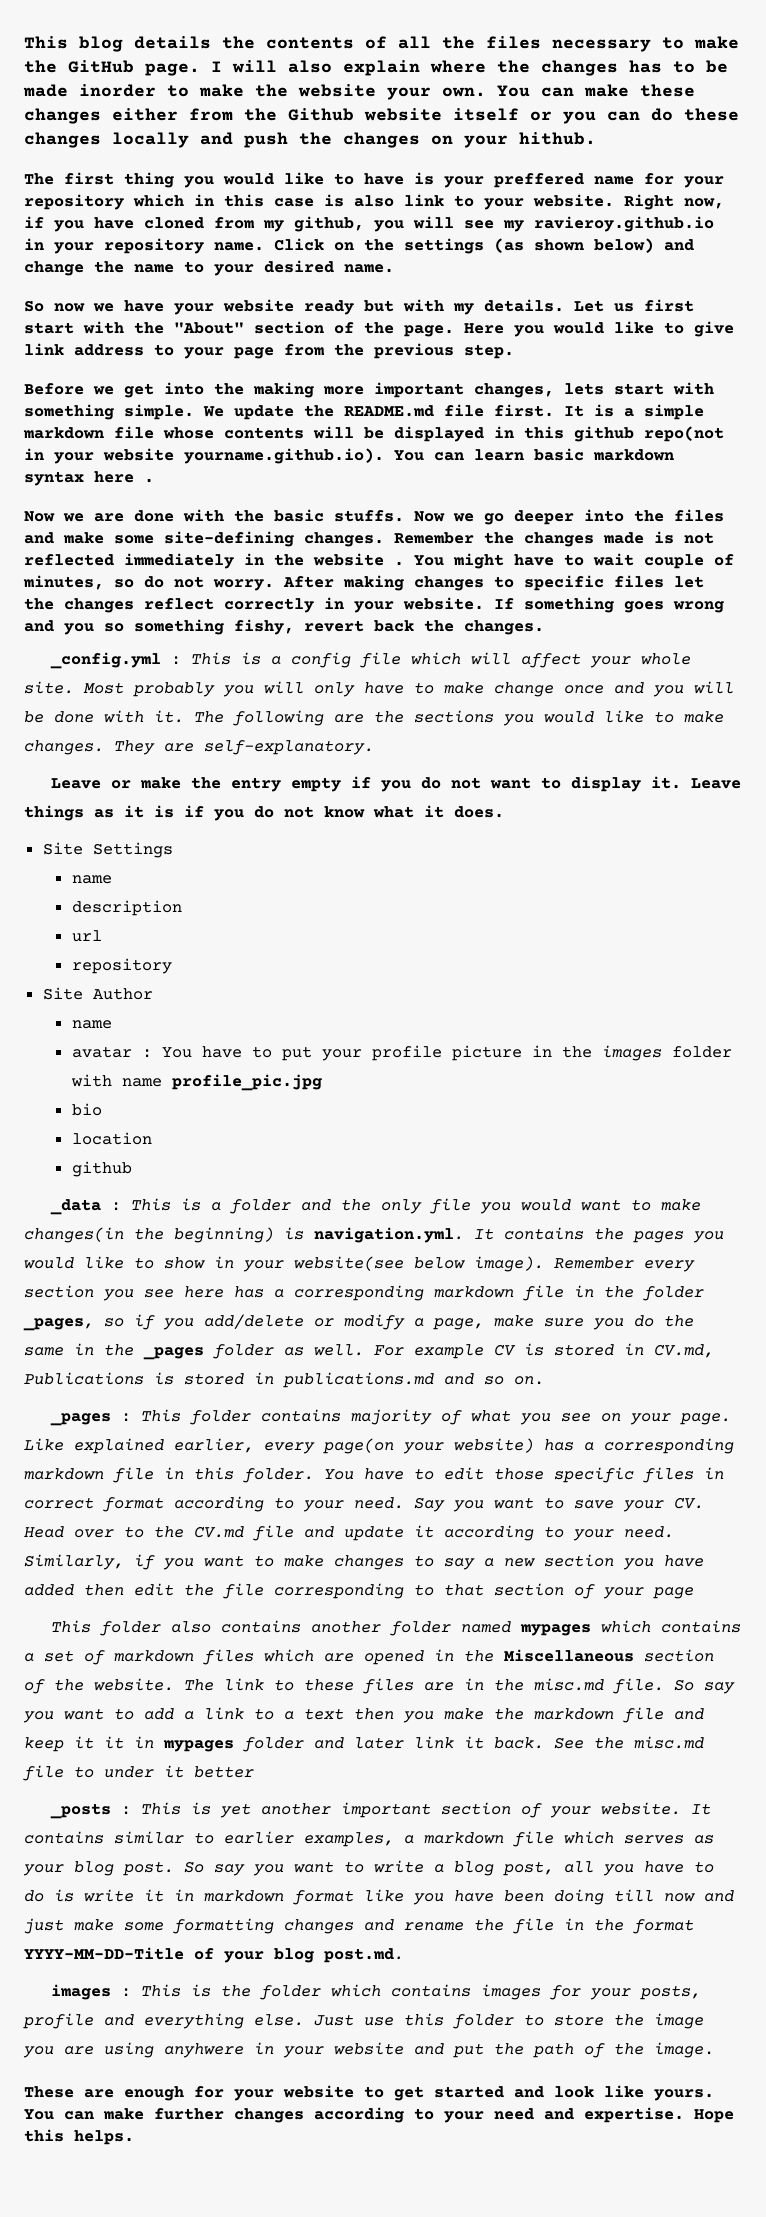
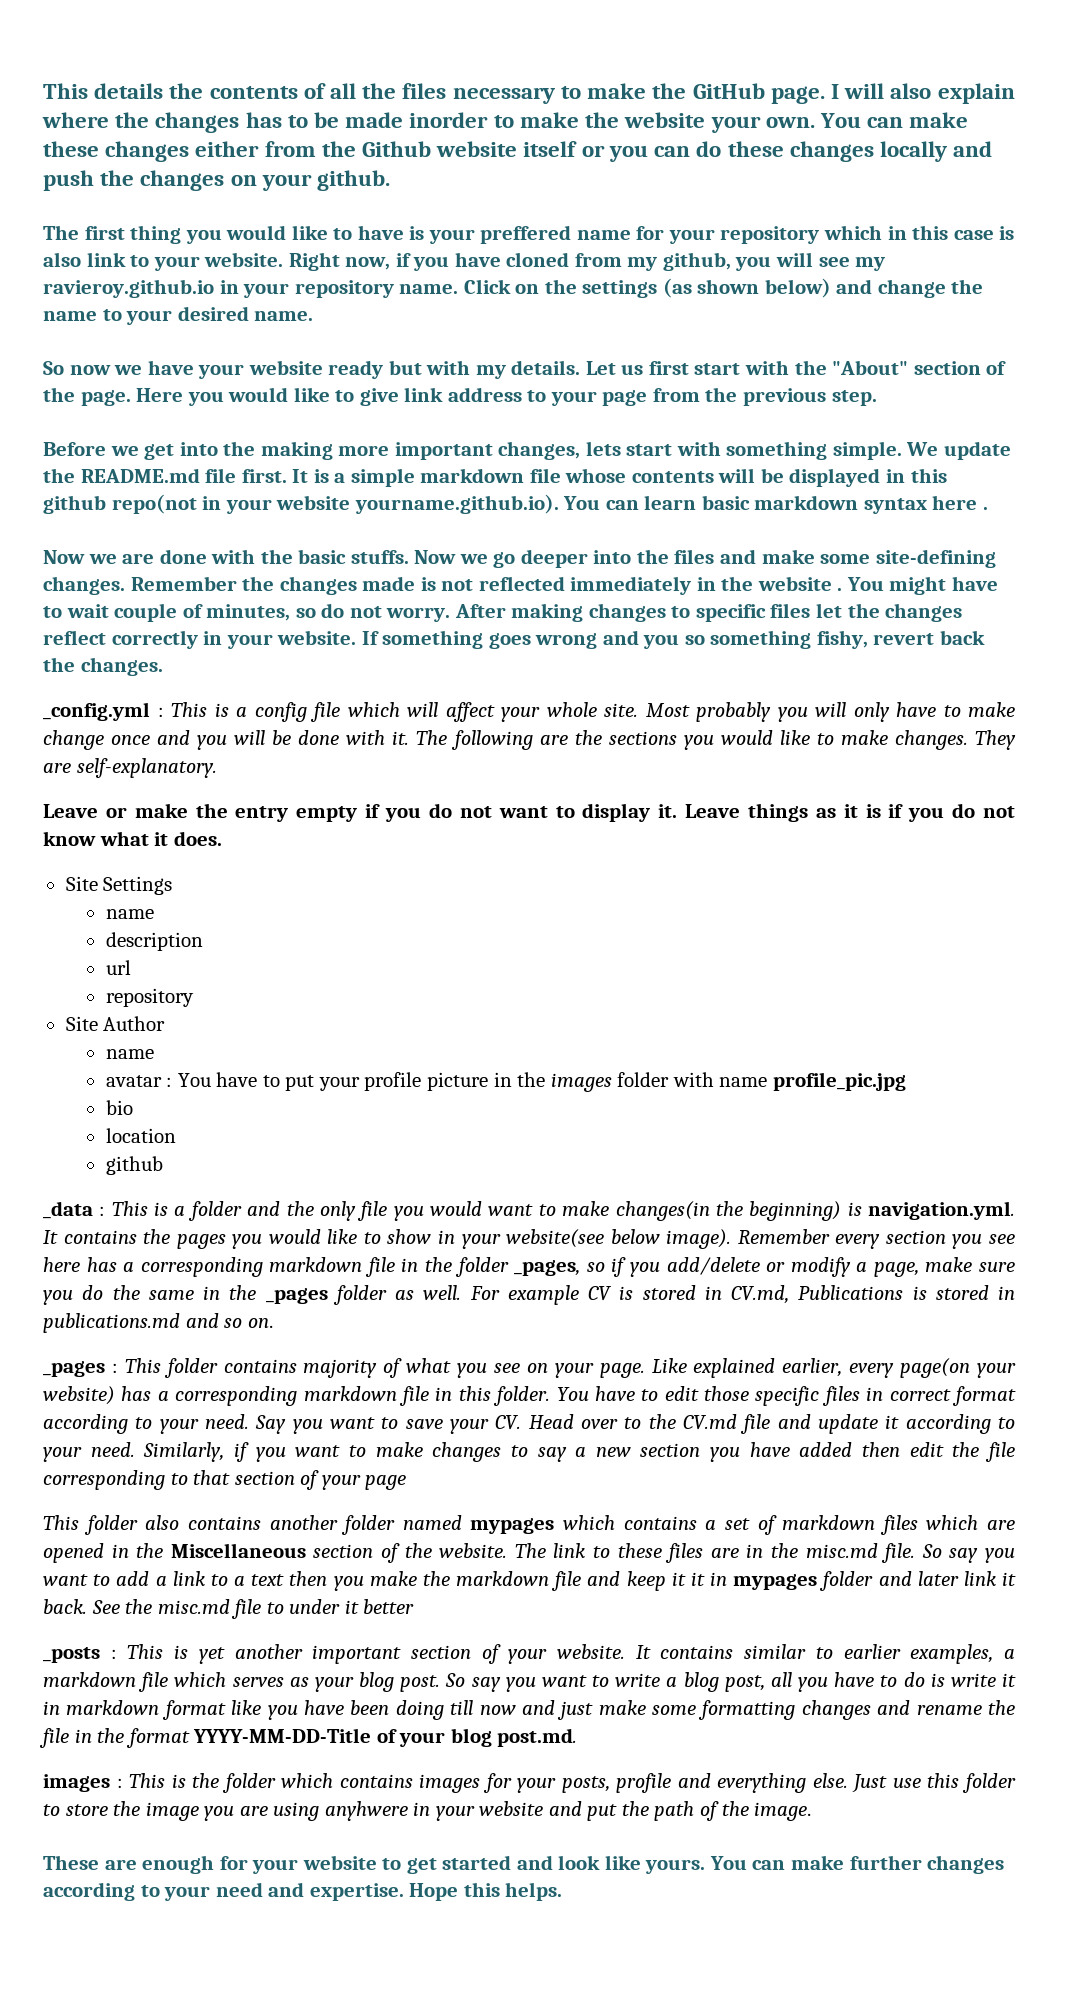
[24,36,123,52] This blog -> [43,83,88,99] This
[519,132,596,145] hithub. -> [317,170,391,191] github.

